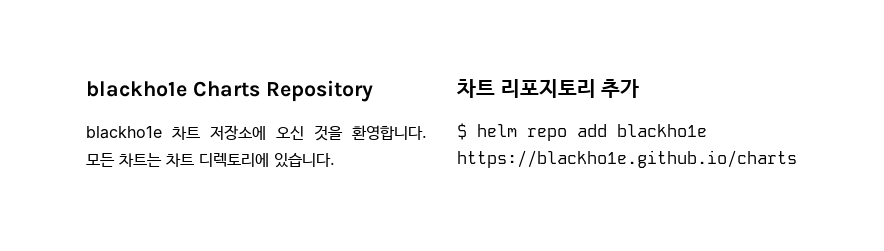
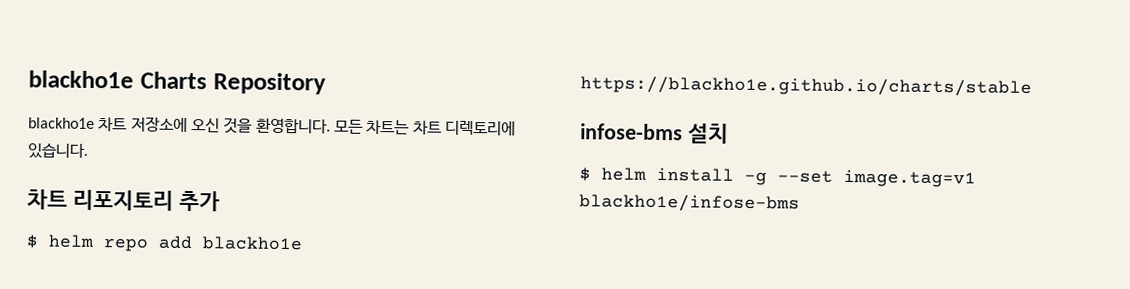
[457,150,797,168] https://blackho1e.github.io/charts -> [580,75,1032,97] [580,123,729,144] [579,167,976,188] [579,193,800,213] https://blackho1e.github.io/charts/stable // infose-bms 설치 // $ helm install -g --set image.tag=v1 blackho1e/infose-bms

